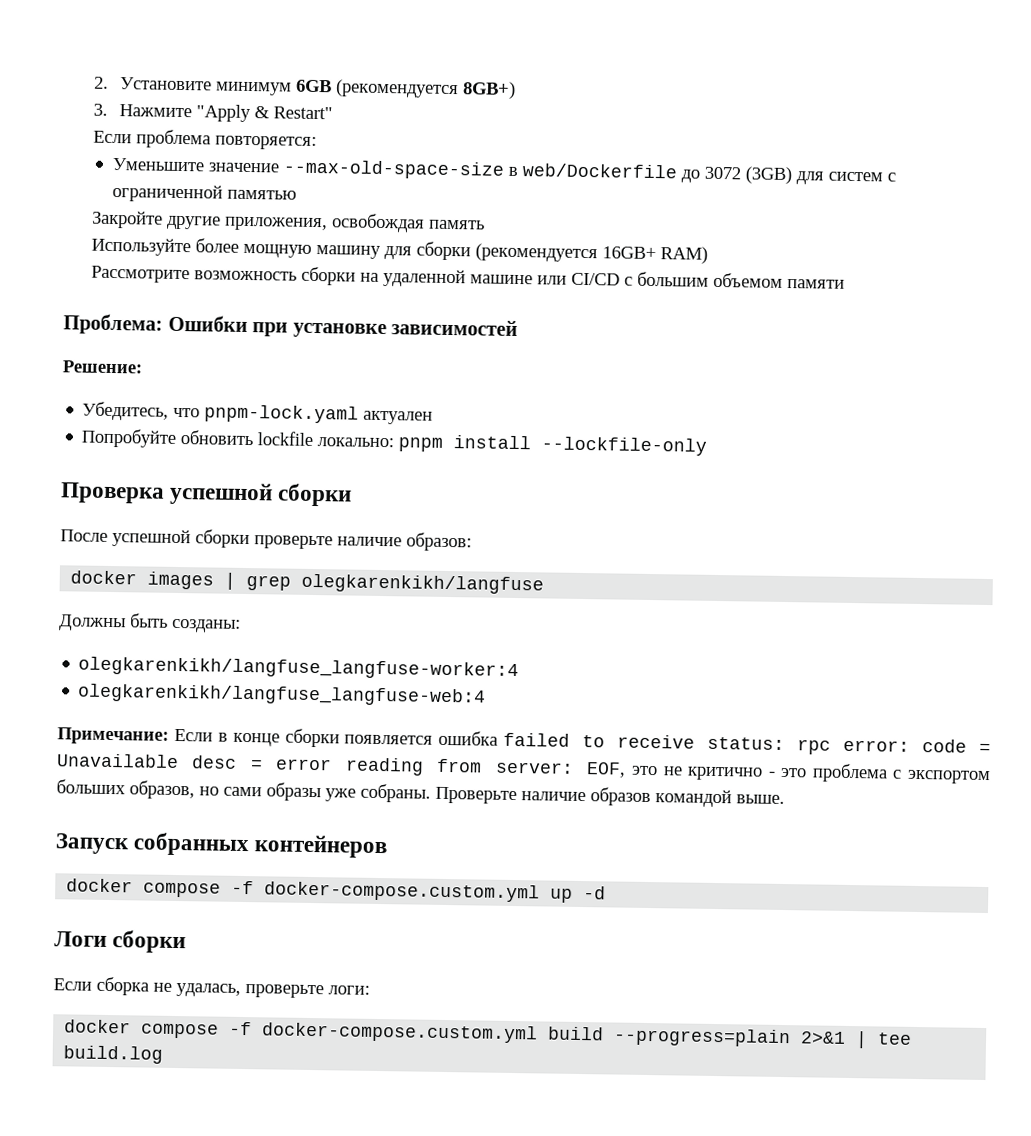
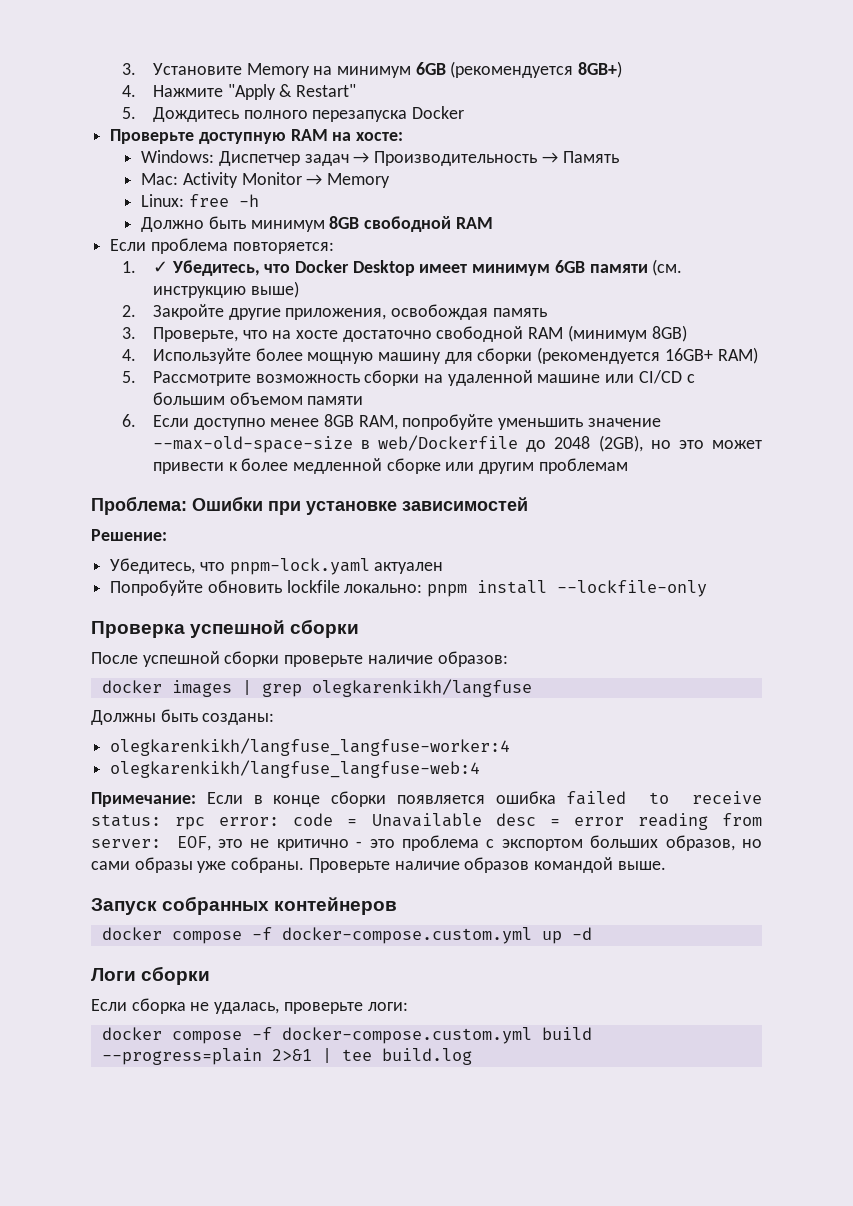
[93,76,213,91] 2. Установите -> [121,63,333,78] 3. Установите Memory на
[92,103,108,116] 3. -> [121,85,136,97] 4.
[92,129,317,150] [112,157,897,185] [112,183,298,203] Если проблема повторяется: // Уменьшите значение --max-old-space-size в web/Dockerfile до 3072 (3GB) для систем с ограниченной памятью // -> [121,106,464,122] [110,129,404,144] [141,150,619,166] [141,172,391,188] [141,194,259,207] [141,216,493,232] [110,238,334,254] [121,259,683,276] [152,281,299,298] [121,305,136,317] 5. Дождитесь полного перезапуска Docker // Проверьте доступную RAM на хосте: // Windows: Диспетчер задач → Производительность → Память // Mac: Activity Monitor → Memory // Linux: free -h // Должно быть минимум 8GB свободной RAM // Если проблема повторяется: // 1. ✓ Убедитесь, что Docker Desktop имеет минимум 6GB памяти (см. инструкцию выше) // 2.
(485, 224) none -> [121,325,687,342] [121,349,136,361] 3. Проверьте, что на хосте достаточно свободной RAM (минимум 8GB) // 4.
(708, 255) none -> [121,371,136,383] 5.
(845, 283) none -> [121,414,661,430] [152,435,762,453] [152,458,628,474] // 6. Если доступно менее 8GB RAM, попробуйте уменьшить значение --max-old-space-size в web/Dockerfile до 2048 (2GB), но это может привести к более медленной сборке или другим проблемам

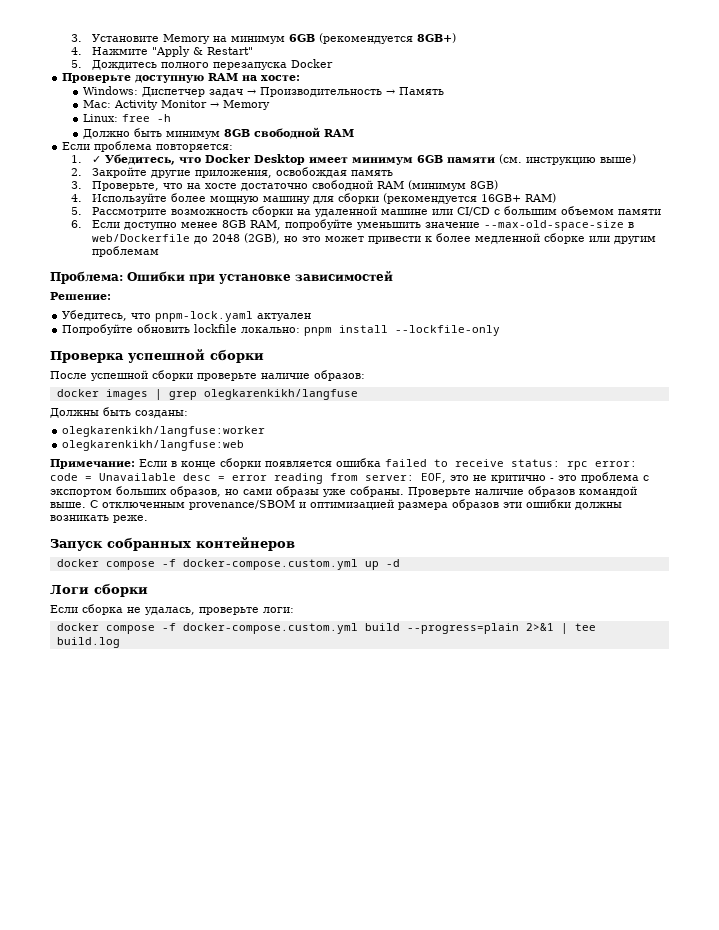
[110,738,511,756] [110,760,481,778] olegkarenkikh/langfuse_langfuse-worker:4 // olegkarenkikh/langfuse_langfuse-web:4 -> [62,426,266,437] [62,440,245,451] olegkarenkikh/langfuse:worker // olegkarenkikh/langfuse:web
(666, 865) none -> [90,499,622,510] [50,515,148,523] С отключенным provenance/SBOM и оптимизацией размера образов эти ошибки должны возникать реже.

